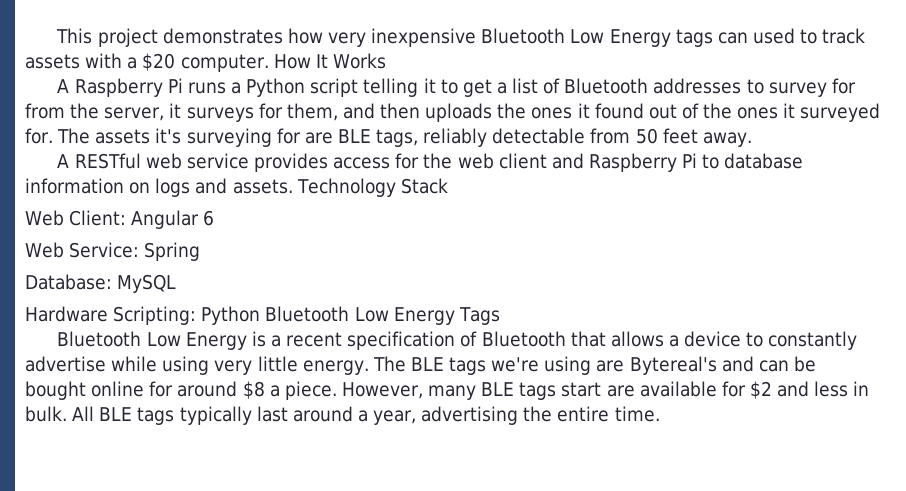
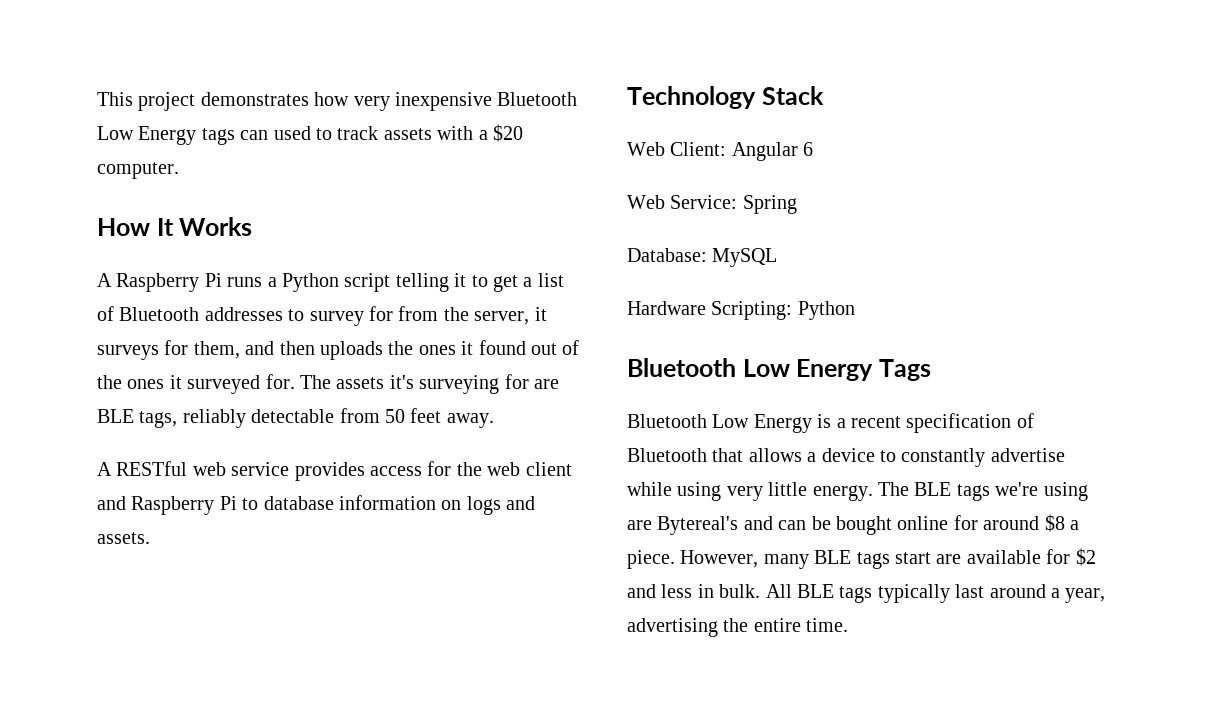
(269, 63) none -> (179, 170) //
(293, 186) none -> (150, 538) //
(261, 315) none -> (855, 310) //

